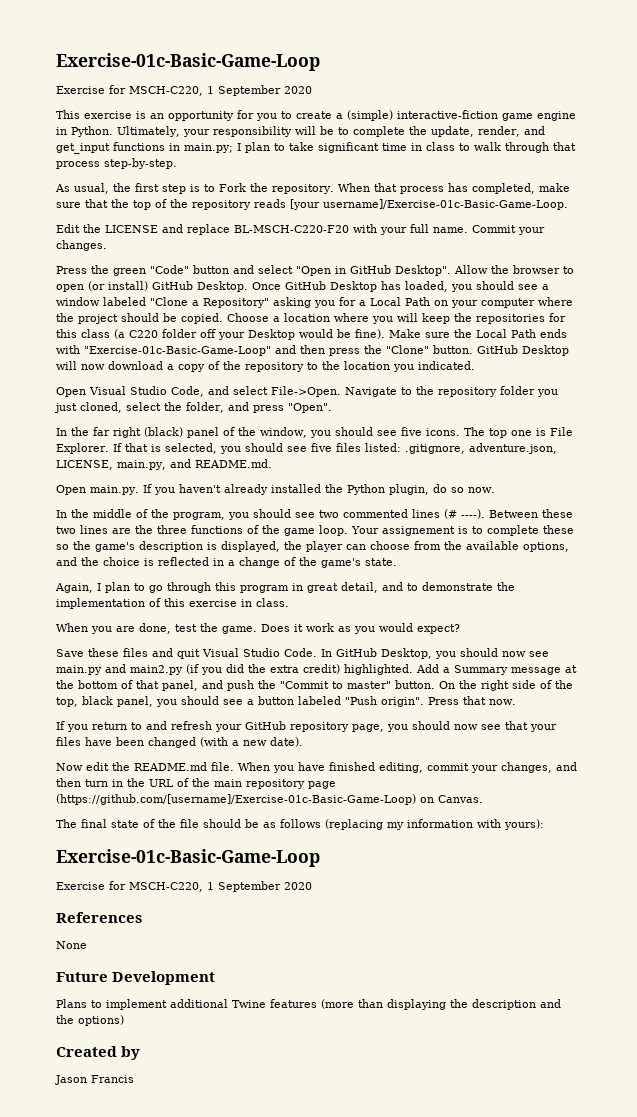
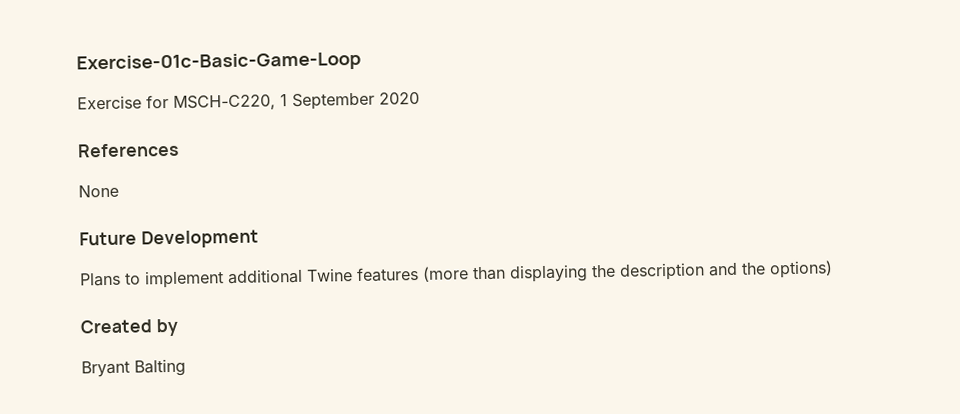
[56,53,320,71] [56,85,312,96] [56,110,576,121] [56,126,545,137] [56,142,576,154] [56,158,177,169] [55,183,570,194] [56,199,568,210] [56,224,545,235] [56,240,107,251] [56,265,574,276] [56,281,549,292] [56,297,573,308] [56,313,566,324] [56,329,567,340] [56,345,569,356] [56,361,475,372] [56,386,558,397] [54,402,332,413] [56,427,573,438] [56,443,557,454] [56,459,272,470] [56,484,495,495] [56,509,573,520] [56,525,574,536] [56,541,569,552] [56,557,397,568] [55,582,515,593] [56,598,289,609] [56,623,460,634] [56,648,549,659] [56,664,577,675] [56,680,573,691] [56,696,516,707] [56,721,557,732] [56,737,303,748] [56,762,577,773] [56,778,336,789] [56,794,483,805] [56,819,544,830] [56,849,320,867] [56,881,312,892] Exercise-01c-Basic-Game-Loop // Exercise for MSCH-C220, 1 September 2020 // This exercise is an opportunity for you to create a (simple) interactive-fiction game engine in Python. Ultimately, your responsibility will be to complete the update, render, and get_input functions in main.py; I plan to take significant time in class to walk through that process step-by-step. // As usual, the first step is to Fork the repository. When that process has completed, make sure that the top of the repository reads [your username]/Exercise-01c-Basic-Game-Loop. // Edit the LICENSE and replace BL-MSCH-C220-F20 with your full name. Commit your changes. // Press the green "Code" button and select "Open in GitHub Desktop". Allow the browser to open (or install) GitHub Desktop. Once GitHub Desktop has loaded, you should see a window labeled "Clone a Repository" asking you for a Local Path on your computer where the project should be copied. Choose a location where you will keep the repositories for this class (a C220 folder off your Desktop would be fine). Make sure the Local Path ends with "Exercise-01c-Basic-Game-Loop" and then press the "Clone" button. GitHub Desktop will now download a copy of the repository to the location you indicated. // Open Visual Studio Code, and select File->Open. Navigate to the repository folder you just cloned, select the folder, and press "Open". // In the far right (black) panel of the window, you should see five icons. The top one is File Explorer. If that is selected, you should see five files listed: .gitignore, adventure.json, LICENSE, main.py, and README.md. // Open main.py. If you haven't already installed the Python plugin, do so now. // In the middle of the program, you should see two commented lines (# ----). Between these two lines are the three functions of the game loop. Your assignement is to complete these so the game's description is displayed, the player can choose from the available options, and the choice is reflected in a change of the game's state. // Again, I plan to go through this program in great detail, and to demonstrate the implementation of this exercise in class. // When you are done, test the game. Does it work as you would expect? // Save these files and quit Visual Studio Code. In GitHub Desktop, you should now see main.py and main2.py (if you did the extra credit) highlighted. Add a Summary message at the bottom of that panel, and push the "Commit to master" button. On the right side of the top, black panel, you should see a button labeled "Push origin". Press that now. // If you return to and refresh your GitHub repository page, you should now see that your files have been changed (with a new date). // Now edit the README.md file. When you have finished editing, commit your changes, and then turn in the URL of the main repository page (https://github.com/[username]/Exercise-01c-Basic-Game-Loop) on Canvas. // The final state of the file should be as follows (replacing my information with yours): // Exercise-01c-Basic-Game-Loop // Exercise for MSCH-C220, 1 September 2020 -> [76,51,361,74] [77,91,420,111] Exercise-01c-Basic-Game-Loop // Exercise for MSCH-C220, 1 September 2020
[55,1075,134,1085] Jason Francis -> [81,358,186,378] Bryant Balting

